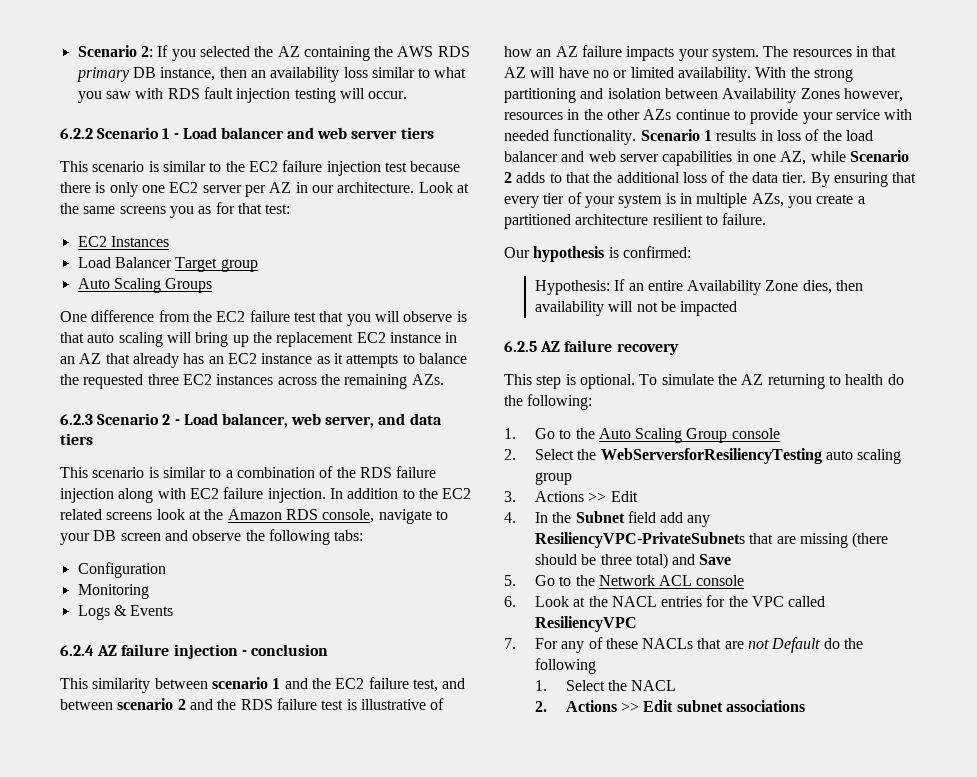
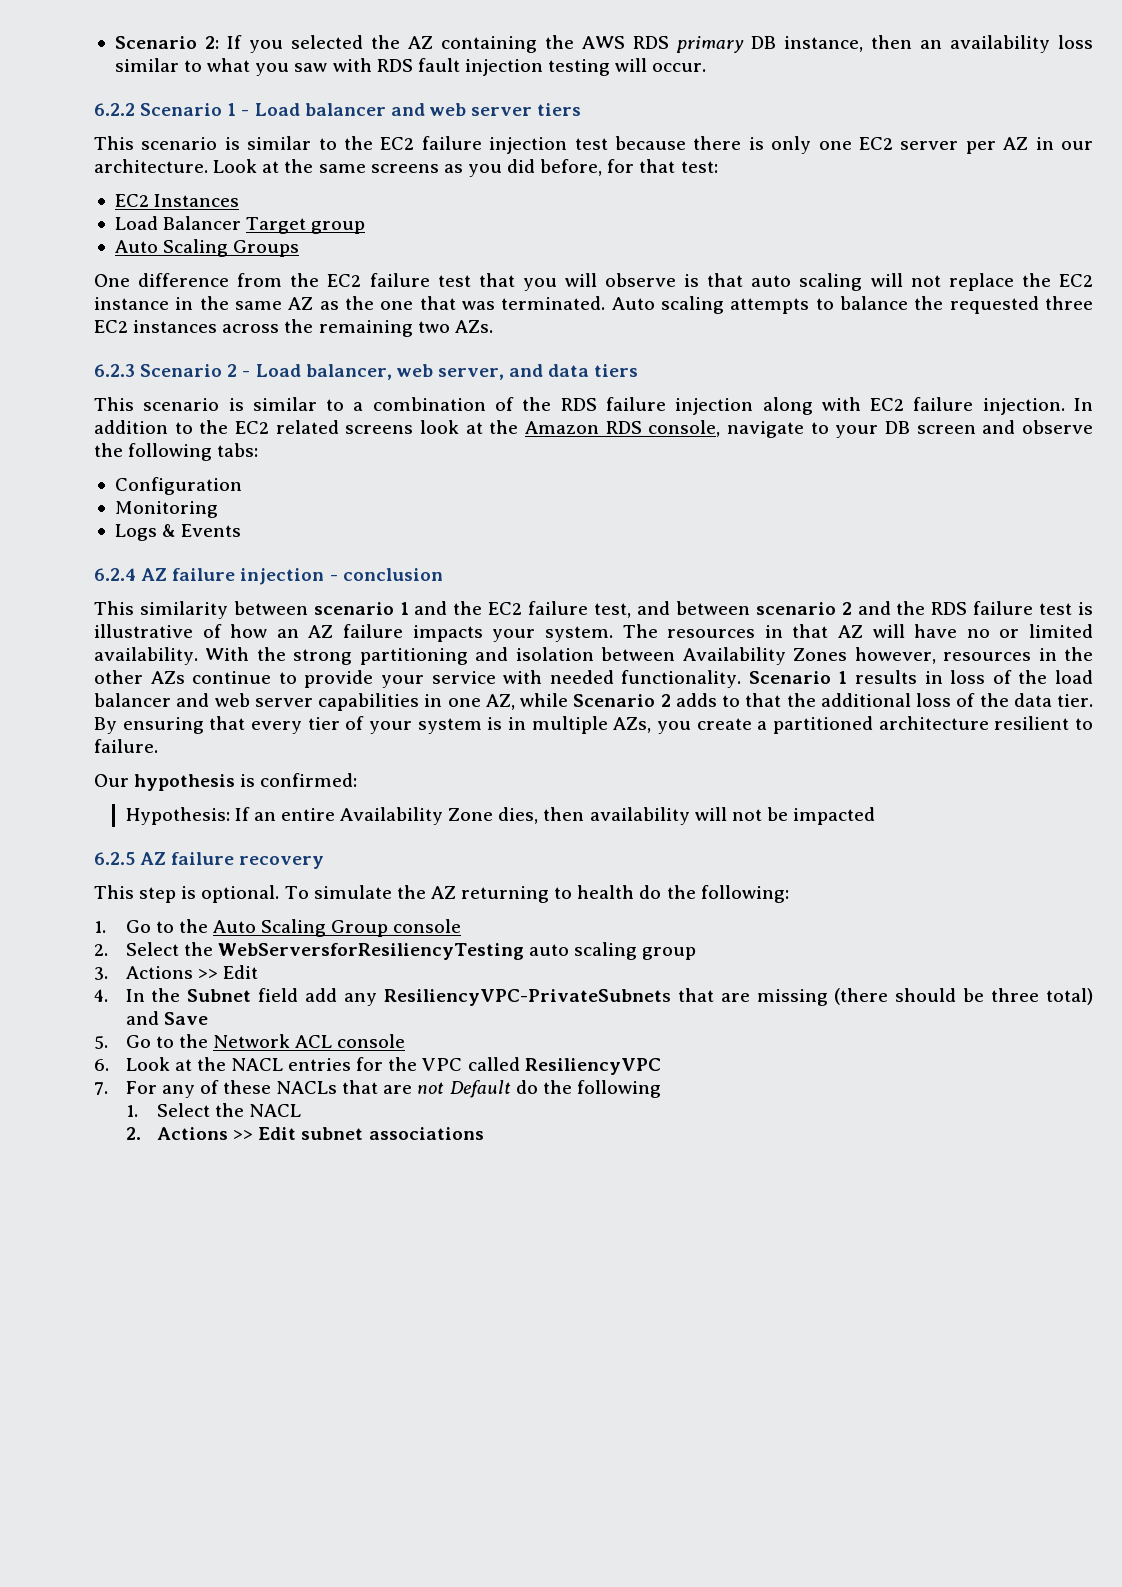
[169,206,212,218] you as -> [443,159,603,177] as you did before,
[195,332,458,347] [60,353,343,368] bring up the replacement EC2 instance in an AZ that already has an EC2 instance as it -> [910,273,1093,291] [94,296,724,314] not replace the EC2 instance in the same AZ as the one that was terminated. Auto scaling
(408, 381) none -> [417,321,450,333] two

